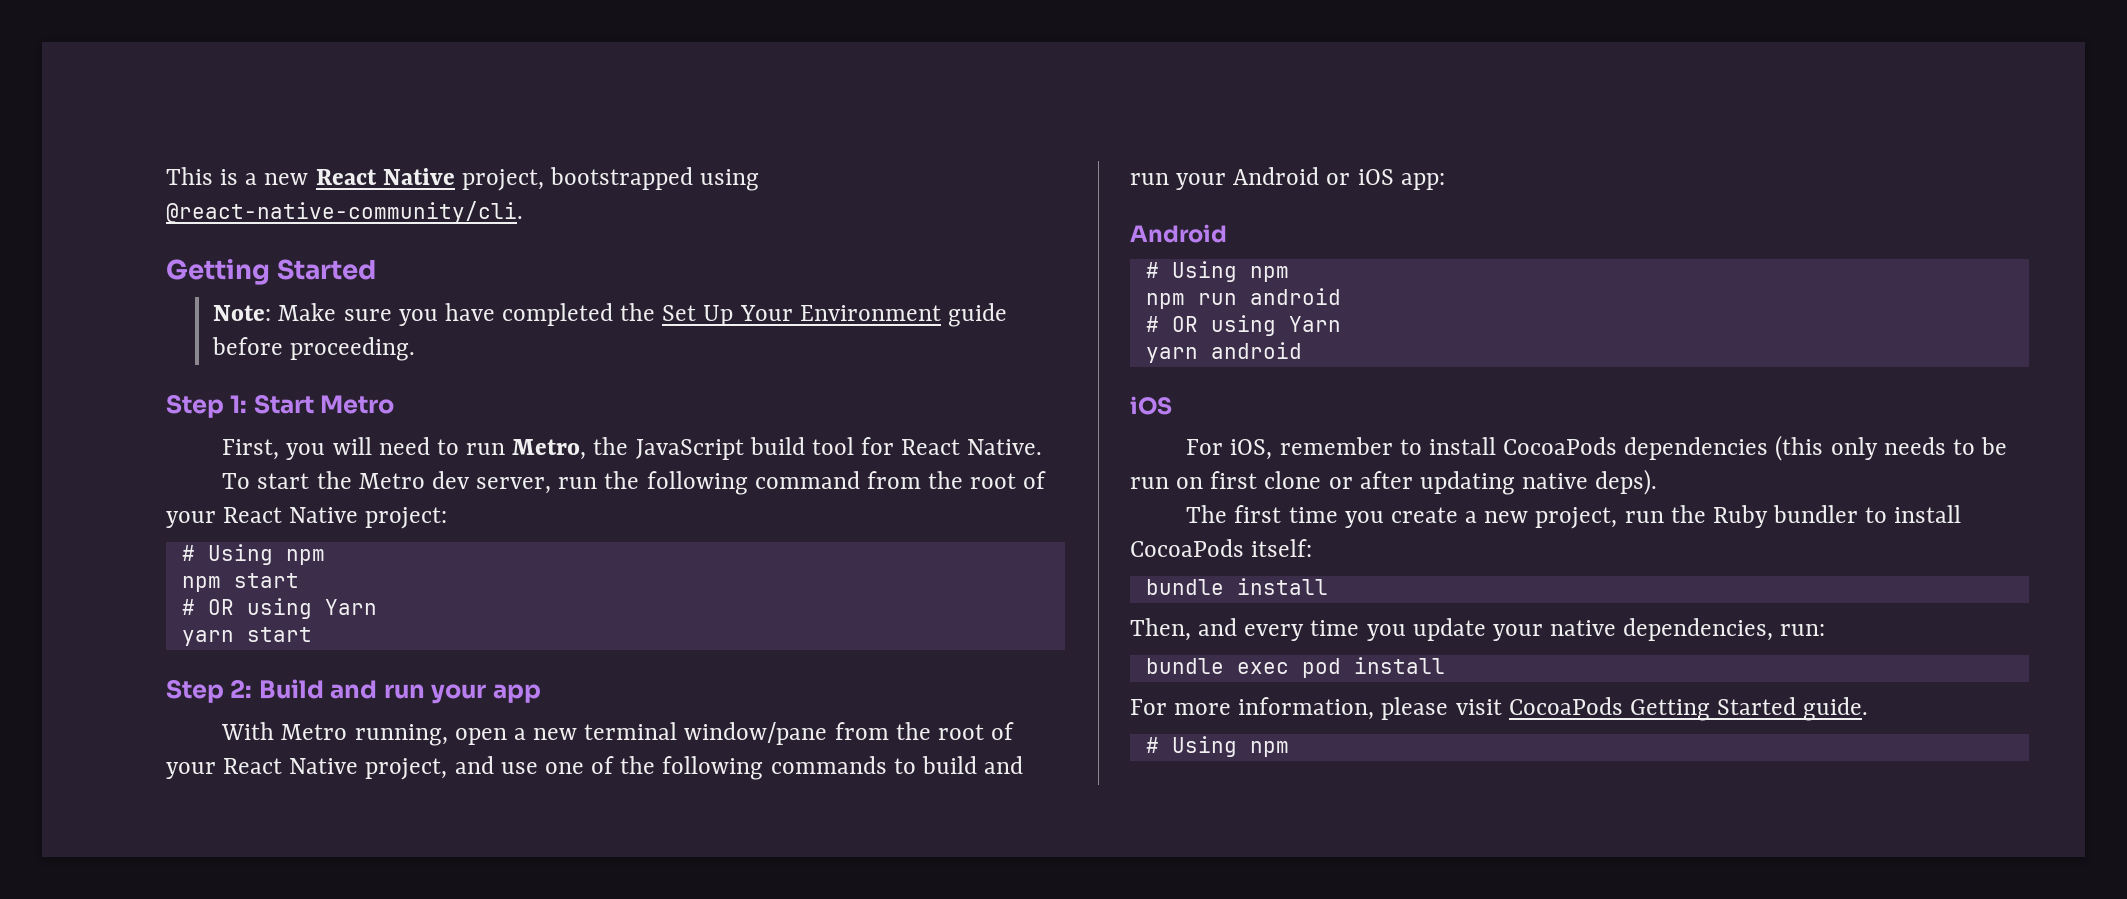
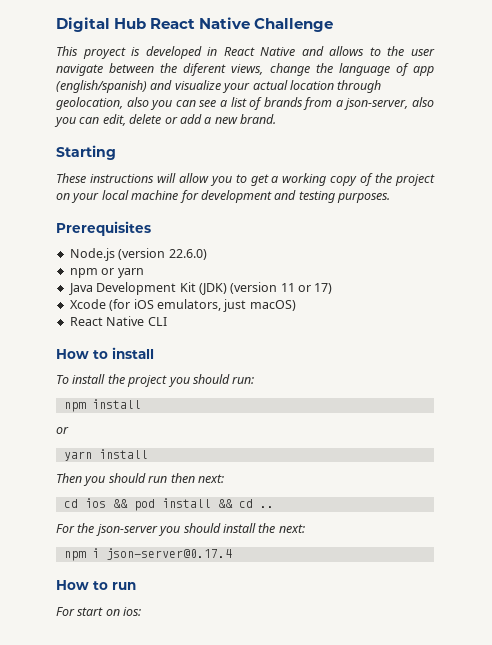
[166,167,760,191] [166,201,523,223] [166,259,377,285] [213,303,1007,327] [212,337,416,361] [166,394,395,418] [222,437,1043,460] [222,471,1047,495] [166,507,448,529] [181,544,325,565] [181,573,299,592] [181,598,377,619] [181,627,312,646] [166,679,541,704] [221,722,1014,746] [166,756,1024,780] [1130,167,1445,190] [1130,224,1227,243] [1145,261,1289,282] [1145,288,1341,309] [1145,315,1341,336] [1145,342,1302,363] [1130,396,1172,415] [1186,435,2007,461] [1130,469,1658,495] [1186,505,1962,529] [1130,539,1313,557] [1145,578,1328,595] [1130,618,1826,641] [1145,657,1445,678] [1130,697,1869,721] [1145,736,1289,757] This is a new React Native project, bootstrapped using @react-native-community/cli. // Getting Started // Note: Make sure you have completed the Set Up Your Environment guide before proceeding. // Step 1: Start Metro // First, you will need to run Metro, the JavaScript build tool for React Native. // To start the Metro dev server, run the following command from the root of your React Native project: // # Using npm // npm start // # OR using Yarn // yarn start // Step 2: Build and run your app // With Metro running, open a new terminal window/pane from the root of your React Native project, and use one of the following commands to build and run your Android or iOS app: // Android // # Using npm // npm run android // # OR using Yarn // yarn android // iOS // For iOS, remember to install CocoaPods dependencies (this only needs to be run on first clone or after updating native deps). // The first time you create a new project, run the Ruby bundler to install CocoaPods itself: // bundle install // Then, and every time you update your native dependencies, run: // bundle exec pod install // For more information, please visit CocoaPods Getting Started guide. // # Using npm -> [56,17,334,32] [56,46,435,59] [56,63,434,76] [56,80,382,93] [56,97,434,110] [54,114,276,127] [56,145,116,160] [56,173,435,186] [56,190,390,203] [56,221,151,236] [69,248,207,261] [69,268,144,278] [68,282,333,295] [69,299,296,312] [69,316,167,326] [56,347,154,359] [56,374,255,387] [63,399,141,412] [56,426,69,434] [63,449,148,461] [56,473,224,486] [63,498,274,511] [56,523,305,536] [63,548,232,561] [56,580,136,590] [56,607,142,616] Digital Hub React Native Challenge // This proyect is developed in React Native and allows to the user navigate between the diferent views, change the language of app (english/spanish) and visualize your actual location through geolocation, also you can see a list of brands from a json-server, also you can edit, delete or add a new brand. // Starting // These instructions will allow you to get a working copy of the project on your local machine for development and testing purposes. // Prerequisites // Node.js (version 22.6.0) // npm or yarn // Java Development Kit (JDK) (version 11 or 17) // Xcode (for iOS emulators, just macOS) // React Native CLI // How to install // To install the project you should run: // npm install // or // yarn install // Then you should run then next: // cd ios && pod install && cd .. // For the json-server you should install the next: // npm i json-server@0.17.4 // How to run // For start on ios:

